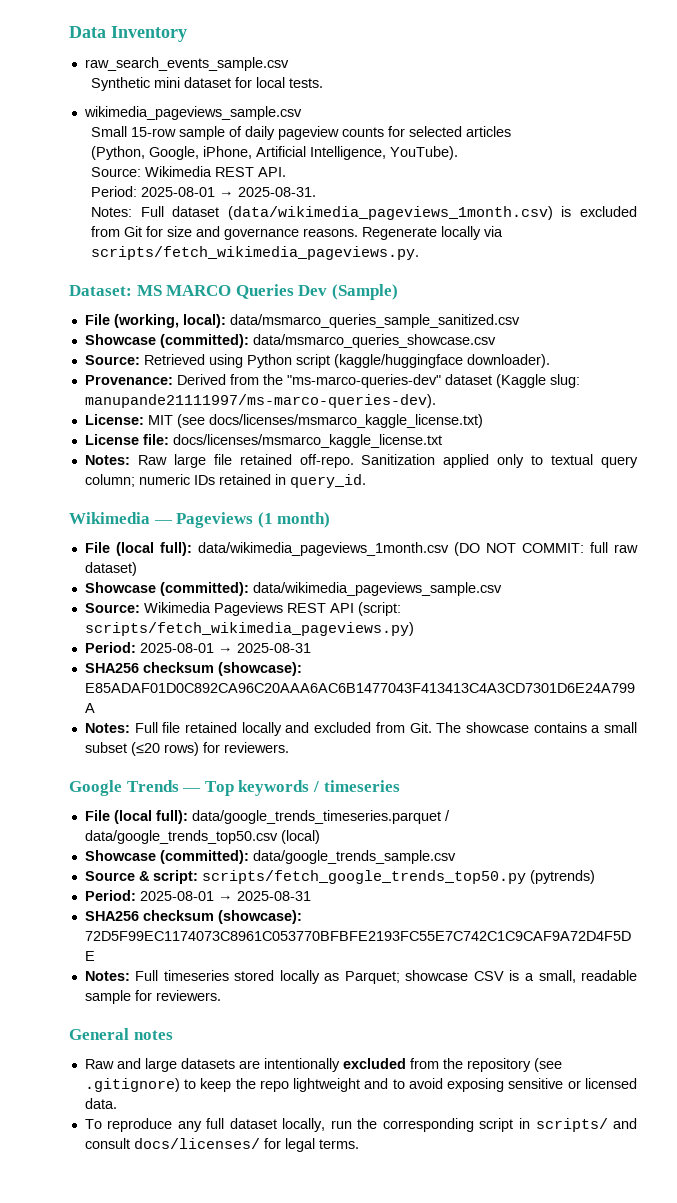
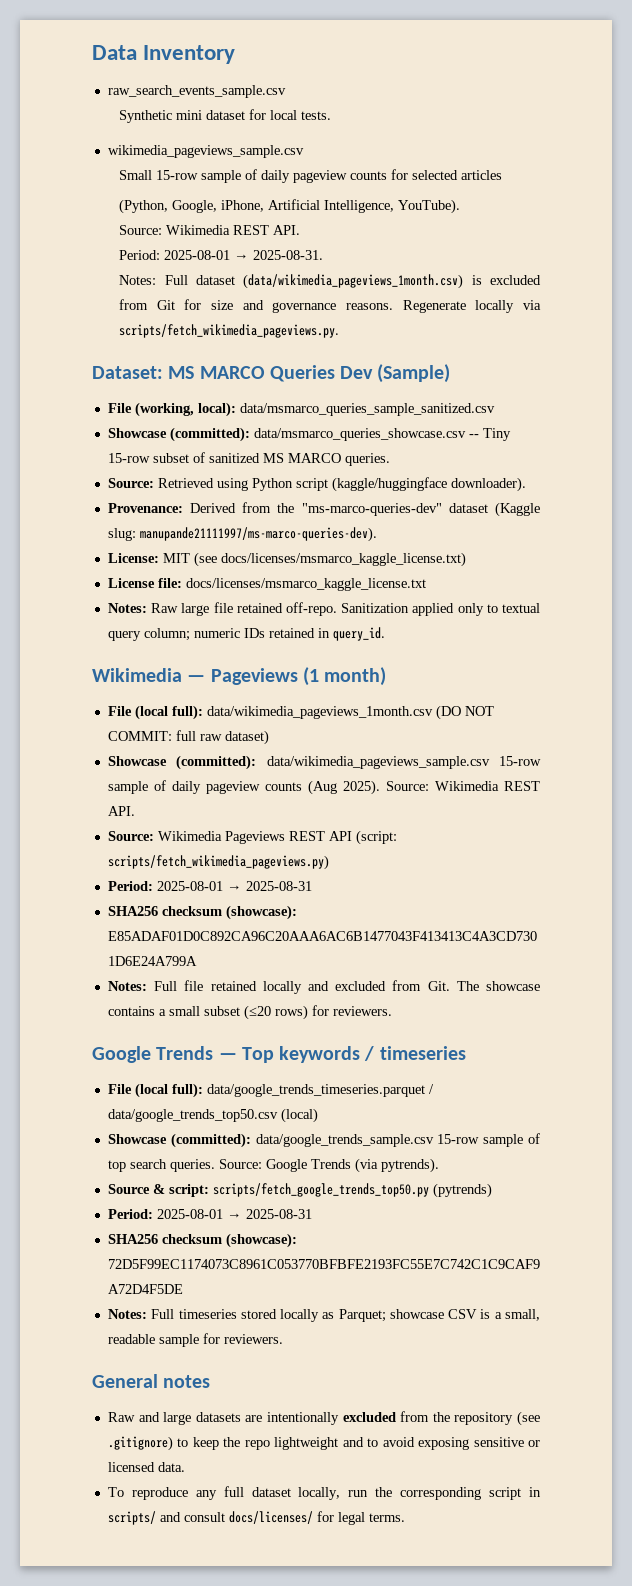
(496, 341) none -> [468,428,511,441] [107,452,390,466] -- Tiny 15-row subset of sanitized MS MARCO queries.
(502, 589) none -> [499,756,541,766] [107,780,540,795] [107,806,135,816] 15-row sample of daily pageview counts (Aug 2025). Source: Wikimedia REST API.
(456, 857) none -> [437,1133,540,1147] [107,1158,439,1173] 15-row sample of top search queries. Source: Google Trends (via pytrends).

